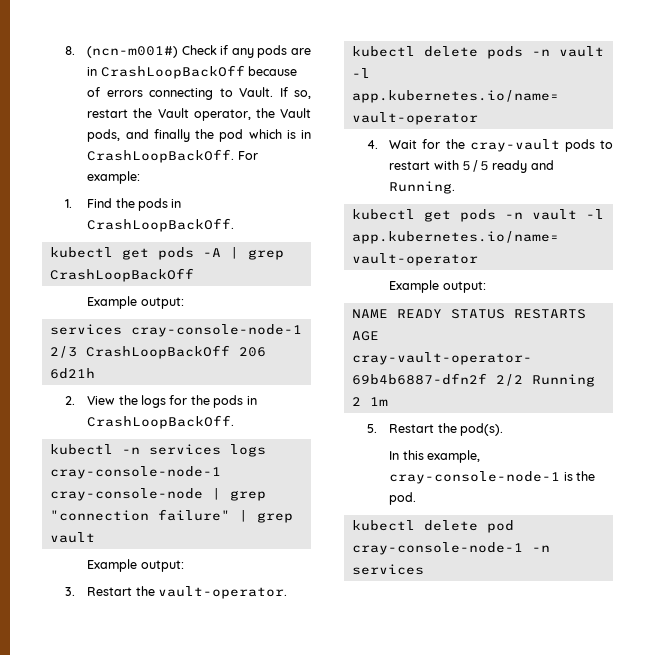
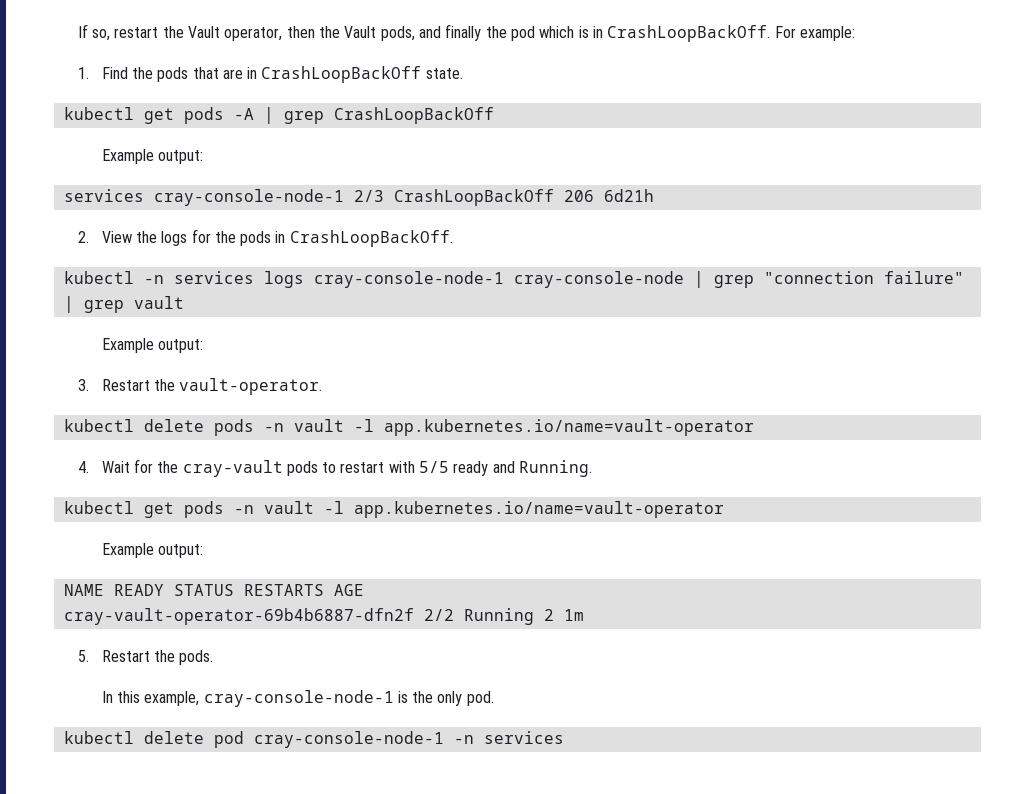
[64,45,311,58] [87,65,298,79] [87,87,274,100] 8. (ncn-m001#) Check if any pods are in CrashLoopBackOff because of errors connecting to Vault. -> (77, 31) none
(251, 115) none -> [286,26,315,38] then
[171,199,182,208] [87,218,235,232] in CrashLoopBackOff. -> [192,66,463,83] that are in CrashLoopBackOff state.
[460,423,504,436] pod(s). -> [179,650,214,665] pods.
(596, 476) none -> [437,691,463,706] only

